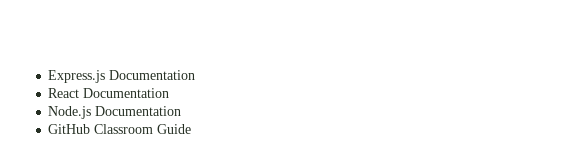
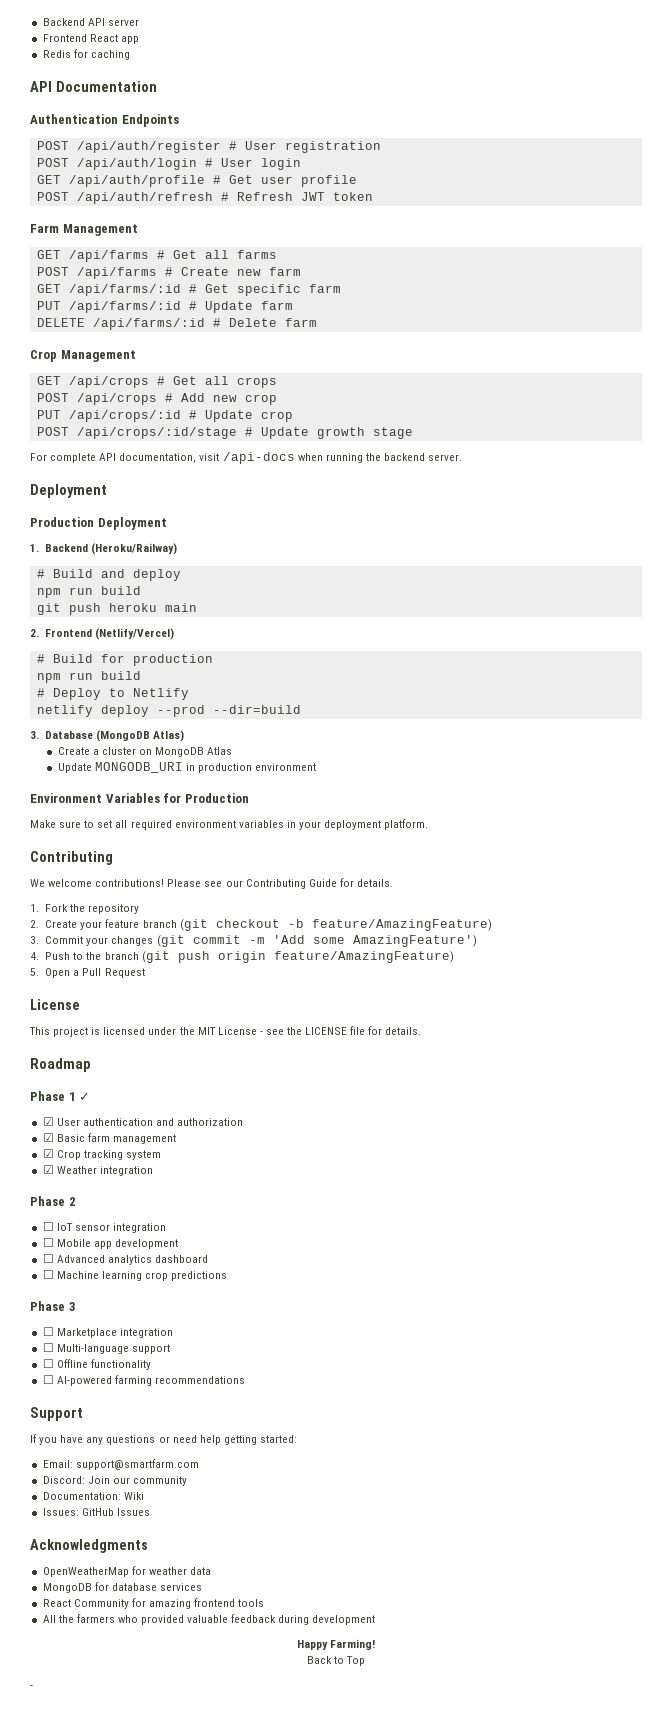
[48,70,196,83] [48,88,170,98] [48,106,182,119] [48,124,192,134] Express.js Documentation // React Documentation // Node.js Documentation // GitHub Classroom Guide -> [42,18,139,26] [42,34,139,44] [42,49,130,60] [30,81,157,92] [30,114,179,127] [36,141,381,153] [36,158,301,170] [36,175,357,187] [36,192,373,204] [30,224,138,236] [36,250,277,262] [36,267,301,279] [36,284,341,296] [36,301,293,313] [36,318,317,330] [30,350,136,362] [36,376,277,388] [36,393,277,405] [36,410,293,422] [36,427,413,439] [30,452,463,464] [30,484,107,498] [30,517,167,530] [30,543,178,555] [36,569,181,581] [36,586,141,598] [36,603,197,615] [30,628,175,640] [36,654,213,666] [36,671,141,683] [36,688,189,700] [36,705,301,717] [30,730,185,742] [57,747,233,757] [57,762,317,773] [30,793,249,803] [30,819,429,830] [30,851,113,865] [30,878,393,889] [30,904,140,914] [30,919,492,931] [30,935,477,947] [30,951,454,963] [30,968,145,978] [30,999,80,1010] [29,1026,422,1037] [30,1058,91,1072] [30,1091,91,1101] [42,1117,244,1126] [42,1133,176,1144] [42,1149,161,1160] [42,1165,153,1176] [30,1196,76,1206] [42,1222,166,1233] [42,1238,178,1249] [42,1254,208,1265] [42,1270,228,1281] [30,1301,76,1311] [42,1327,173,1338] [42,1343,170,1354] [42,1359,151,1370] [42,1375,245,1386] [30,1407,83,1421] [30,1434,297,1445] [42,1459,199,1470] [42,1476,187,1486] [42,1492,144,1500] [42,1508,150,1516] [30,1539,148,1553] [42,1566,211,1577] [42,1582,202,1593] [42,1598,265,1609] [42,1614,376,1625] [296,1639,376,1650] [306,1656,366,1666] [30,1685,33,1689] Backend API server // Frontend React app // Redis for caching // API Documentation // Authentication Endpoints // POST /api/auth/register # User registration // POST /api/auth/login # User login // GET /api/auth/profile # Get user profile // POST /api/auth/refresh # Refresh JWT token // Farm Management // GET /api/farms # Get all farms // POST /api/farms # Create new farm // GET /api/farms/:id # Get specific farm // PUT /api/farms/:id # Update farm // DELETE /api/farms/:id # Delete farm // Crop Management // GET /api/crops # Get all crops // POST /api/crops # Add new crop // PUT /api/crops/:id # Update crop // POST /api/crops/:id/stage # Update growth stage // For complete API documentation, visit /api-docs when running the backend server. // Deployment // Production Deployment // 1. Backend (Heroku/Railway) // # Build and deploy // npm run build // git push heroku main // 2. Frontend (Netlify/Vercel) // # Build for production // npm run build // # Deploy to Netlify // netlify deploy --prod --dir=build // 3. Database (MongoDB Atlas) // Create a cluster on MongoDB Atlas // Update MONGODB_URI in production environment // Environment Variables for Production // Make sure to set all required environment variables in your deployment platform. // Contributing // We welcome contributions! Please see our Contributing Guide for details. // 1. Fork the repository // 2. Create your feature branch (git checkout -b feature/AmazingFeature) // 3. Commit your changes (git commit -m 'Add some AmazingFeature') // 4. Push to the branch (git push origin feature/AmazingFeature) // 5. Open a Pull Request // License // This project is licensed under the MIT License - see the LICENSE file for details. // Roadmap // Phase 1 ✓ // ☑ User authentication and authorization // ☑ Basic farm management // ☑ Crop tracking system // ☑ Weather integration // Phase 2 // ☐ IoT sensor integration // ☐ Mobile app development // ☐ Advanced analytics dashboard // ☐ Machine learning crop predictions // Phase 3 // ☐ Marketplace integration // ☐ Multi-language support // ☐ Offline functionality // ☐ AI-powered farming recommendations // Support // If you have any questions or need help getting started: // Email: support@smartfarm.com // Discord: Join our community // Documentation: Wiki // Issues: GitHub Issues // Acknowledgments // OpenWeatherMap for weather data // MongoDB for database services // React Community for amazing frontend tools // All the farmers who provided valuable feedback during development // Happy Farming! // Back to Top // -

